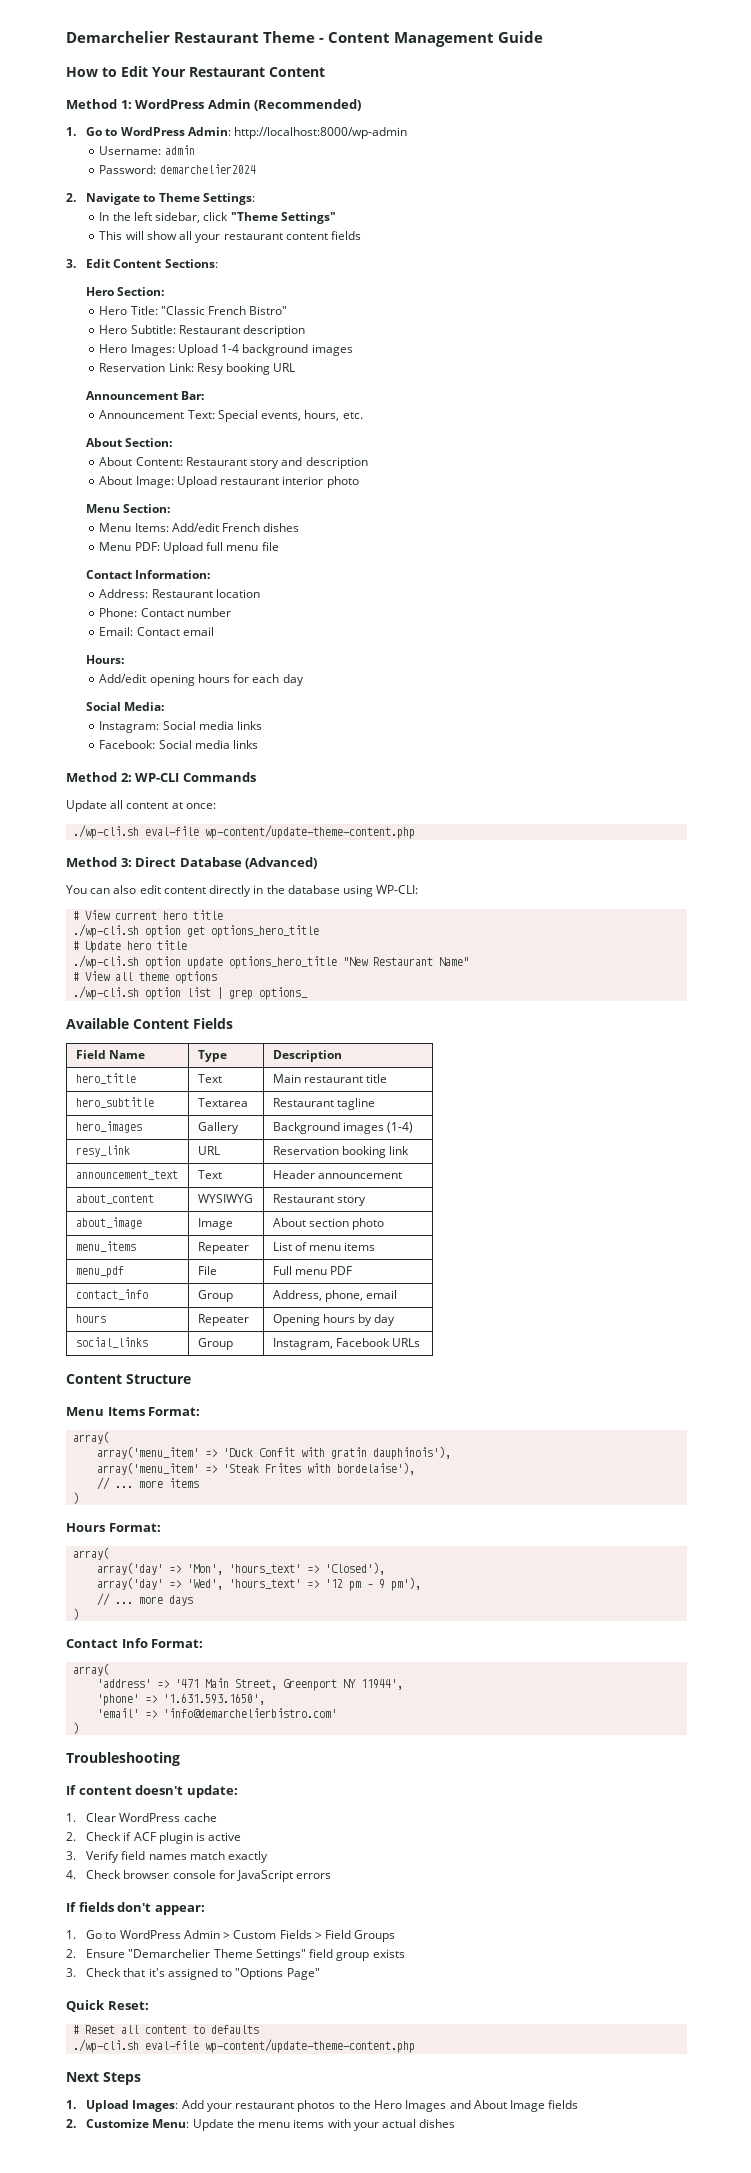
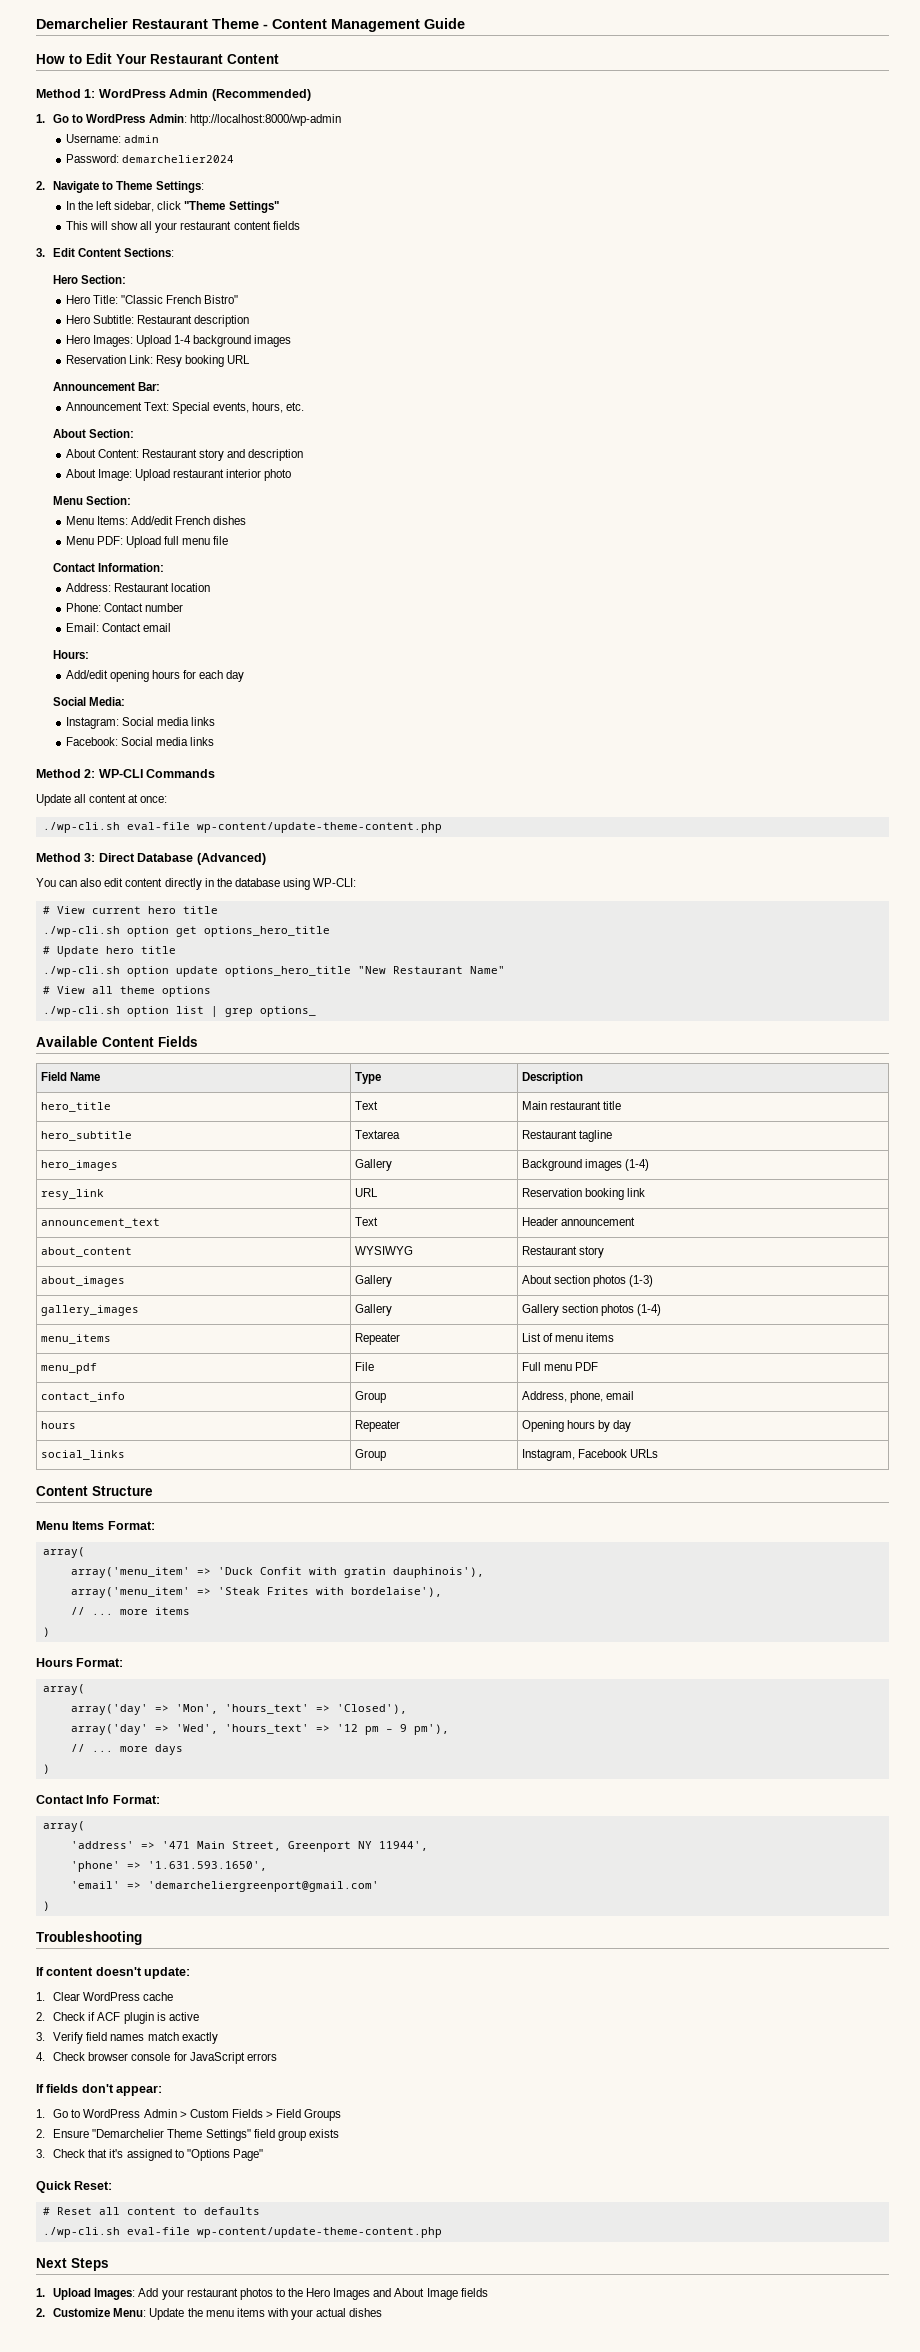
[75,1217,142,1229] [197,1218,233,1230] about_image | Image -> [41,1276,126,1287] [355,1275,393,1287] about_images | Gallery
[352,1218,385,1230] photo -> [593,1275,654,1287] [41,1305,140,1316] [355,1304,393,1316] [522,1304,662,1316] photos (1-3) // gallery_images | Gallery | Gallery section photos (1-4)
[163,1708,338,1718] 'info@demarchelierbistro.com' -> [147,1881,379,1892] 'demarcheliergreenport@gmail.com'

